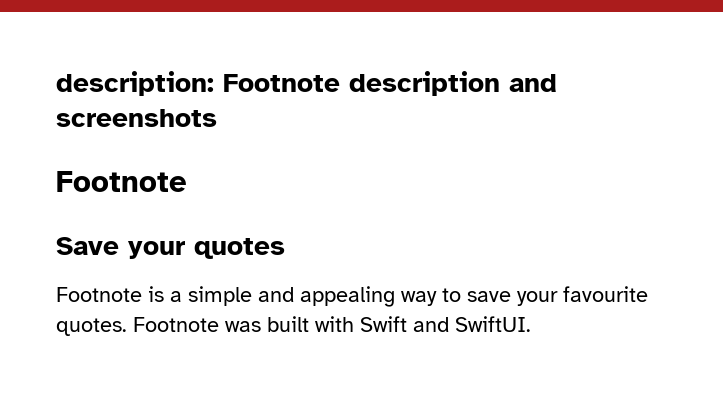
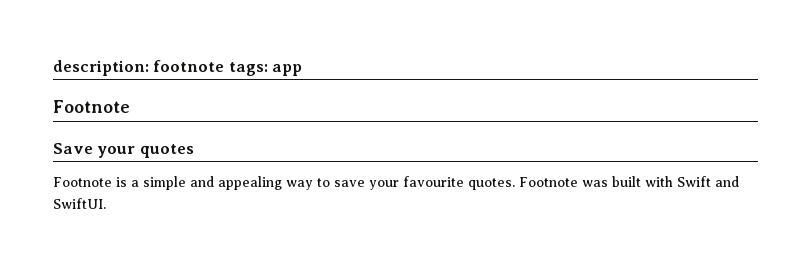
[223,71,557,96] [56,109,217,127] Footnote description and screenshots -> [153,60,303,76] footnote tags: app

